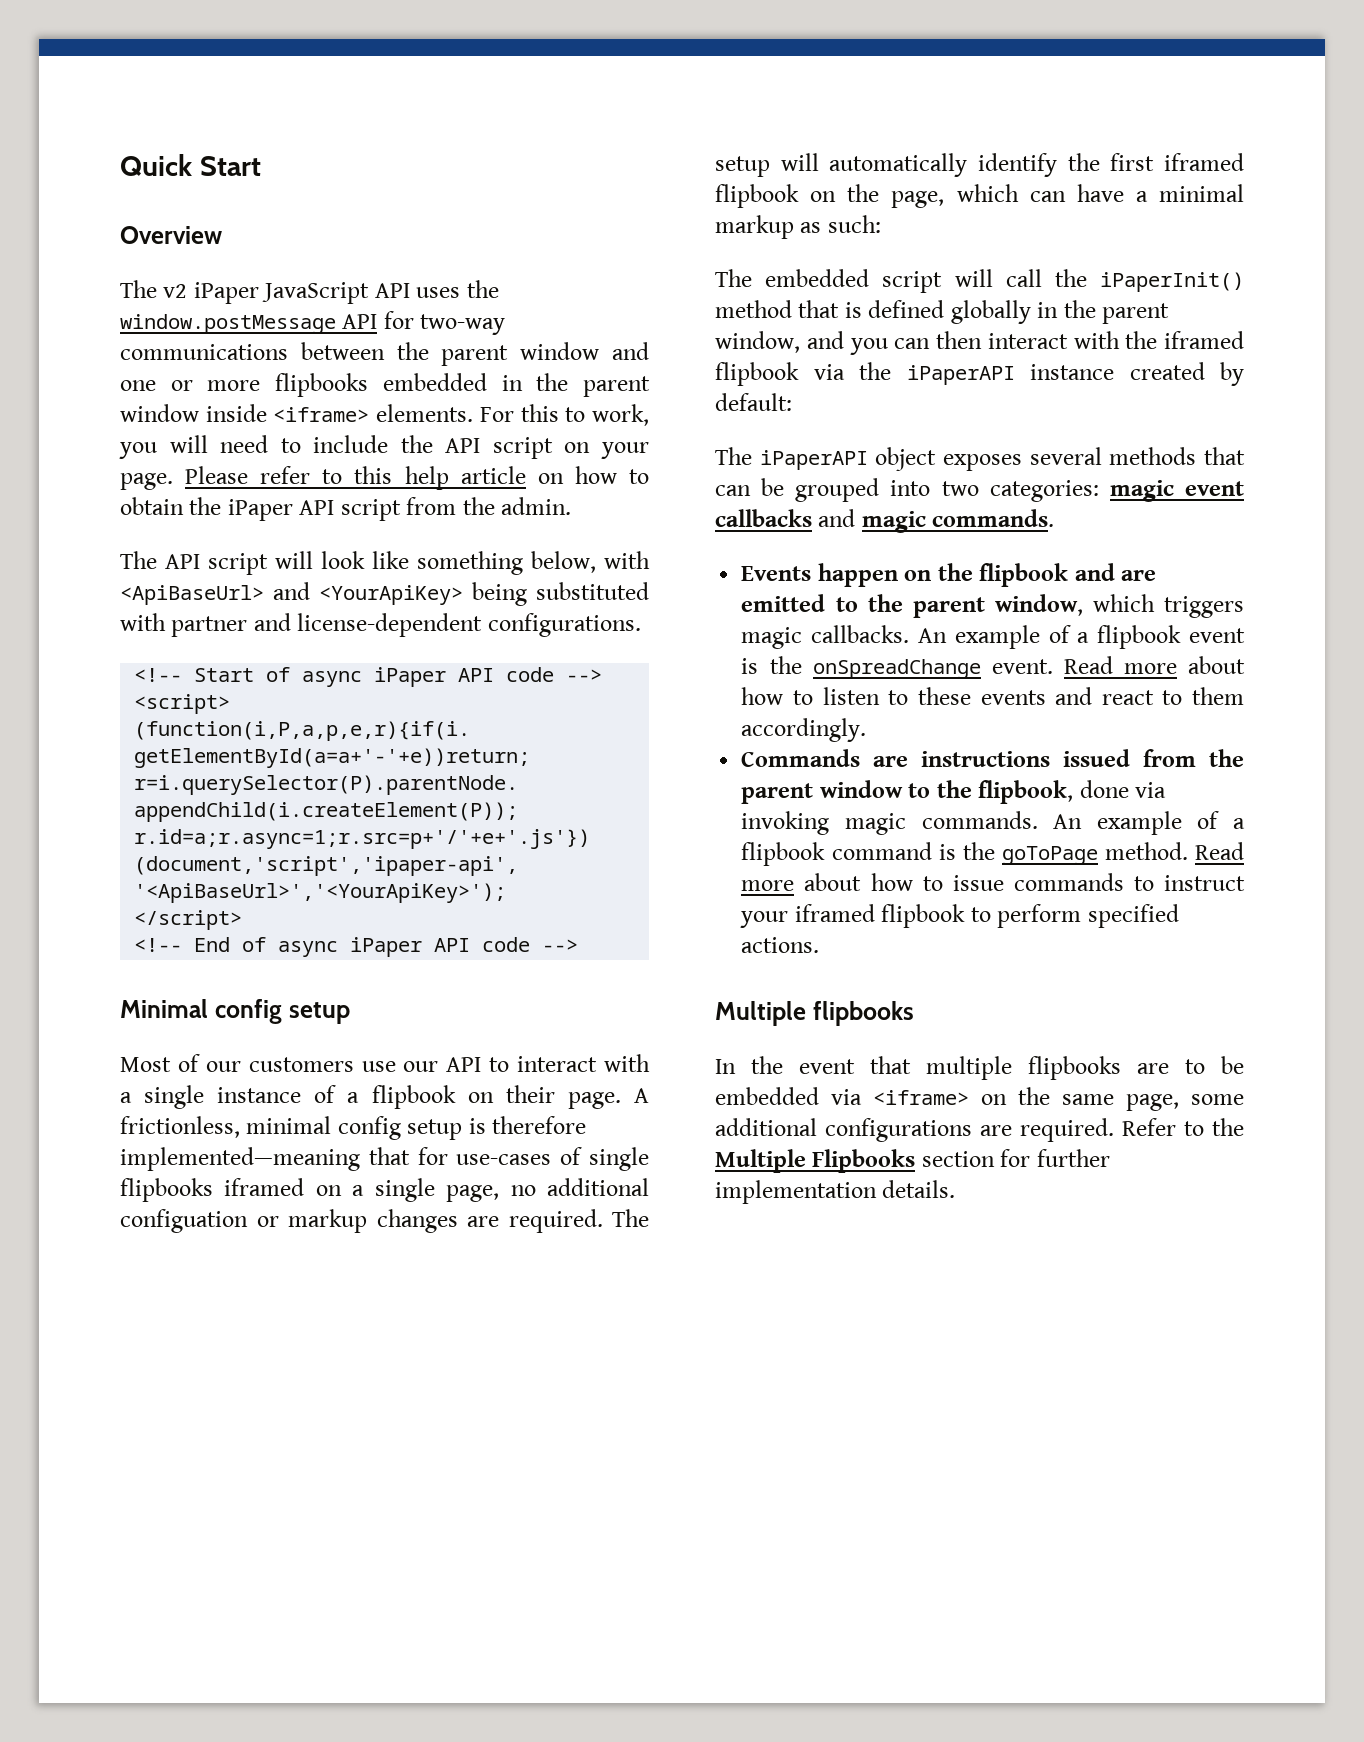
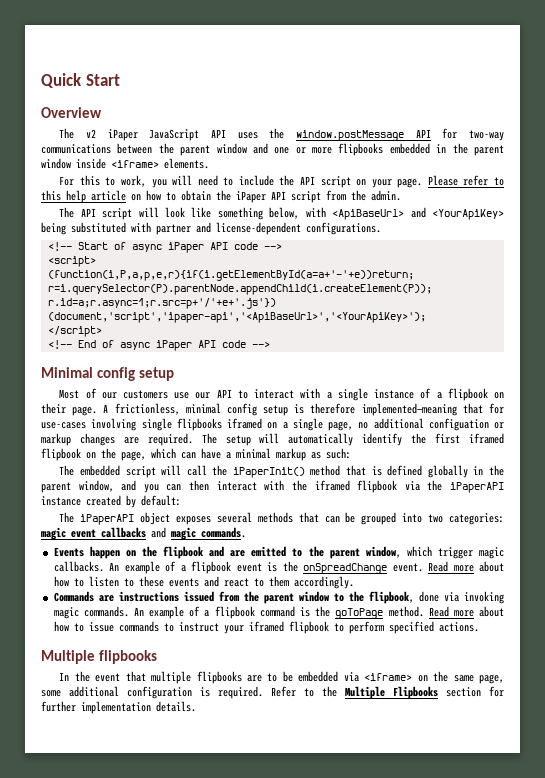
(474, 413) none -> (209, 163) //
[560,1147,583,1165] of -> [91,418,137,431] involving
[1164,596,1244,618] triggers -> [437,547,473,559] trigger
[825,1118,1012,1142] configurations are -> [127,686,210,699] configuration is

